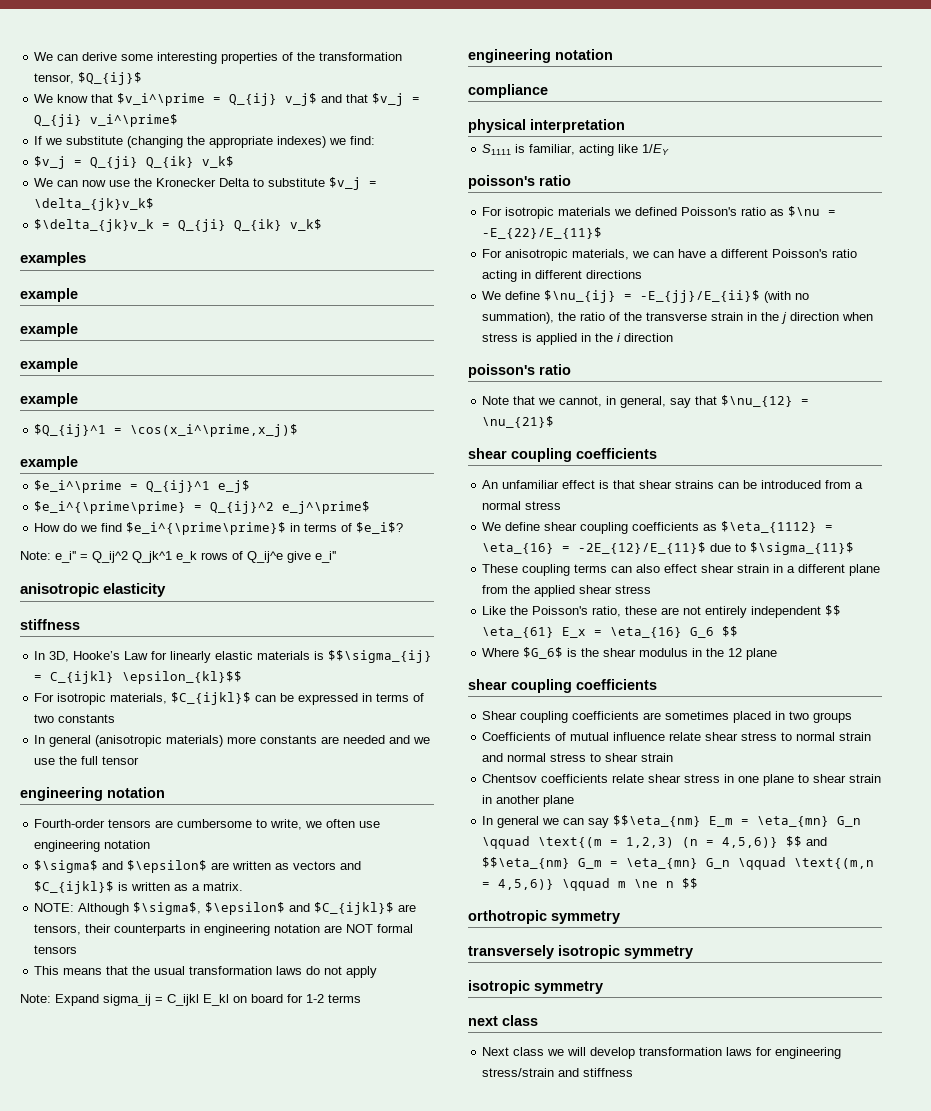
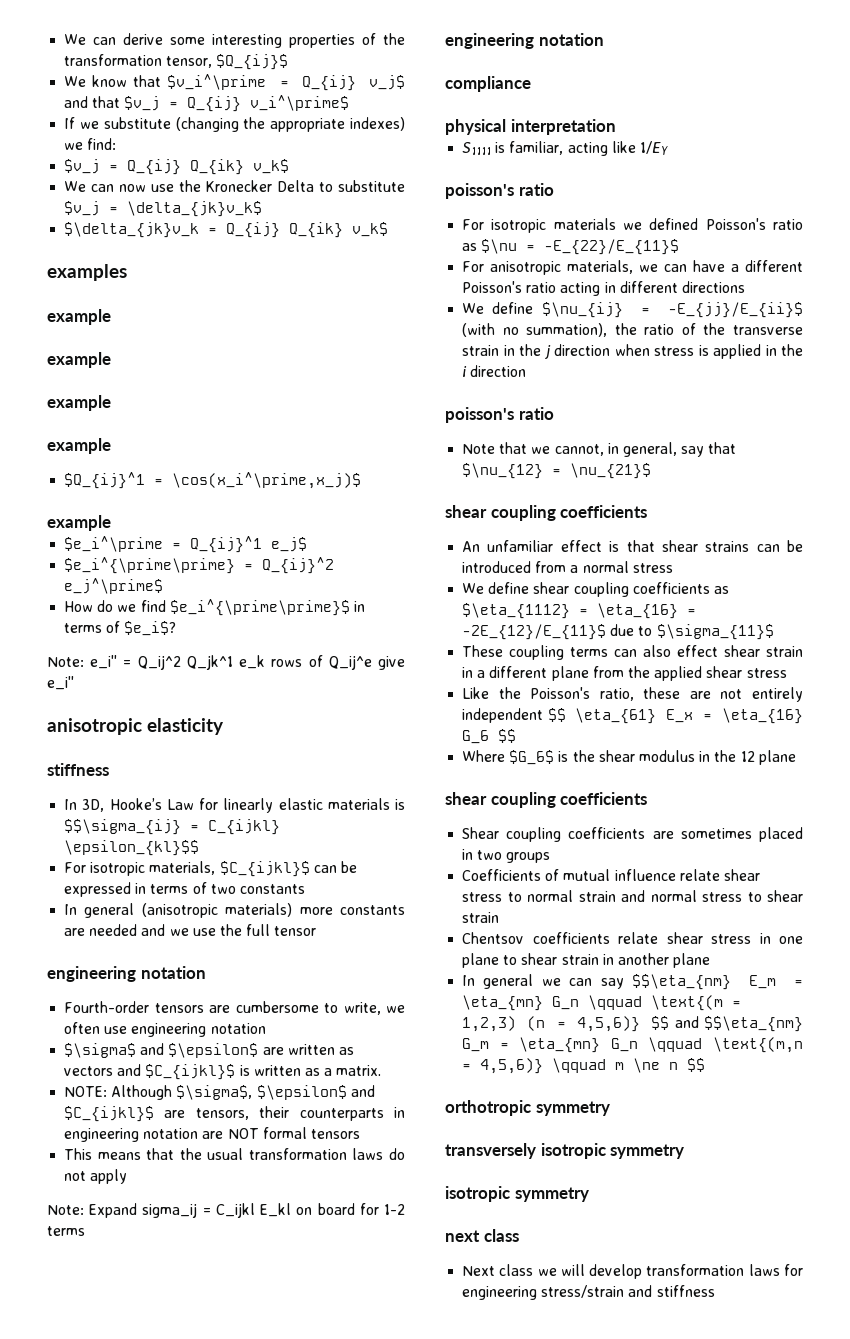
[34,114,83,127] Q_{ji} -> [187,96,242,112] Q_{ij}
[90,156,139,169] Q_{ji} -> [127,159,182,175] Q_{ij}
[178,219,227,232] Q_{ji} -> [226,222,281,238] Q_{ij}

